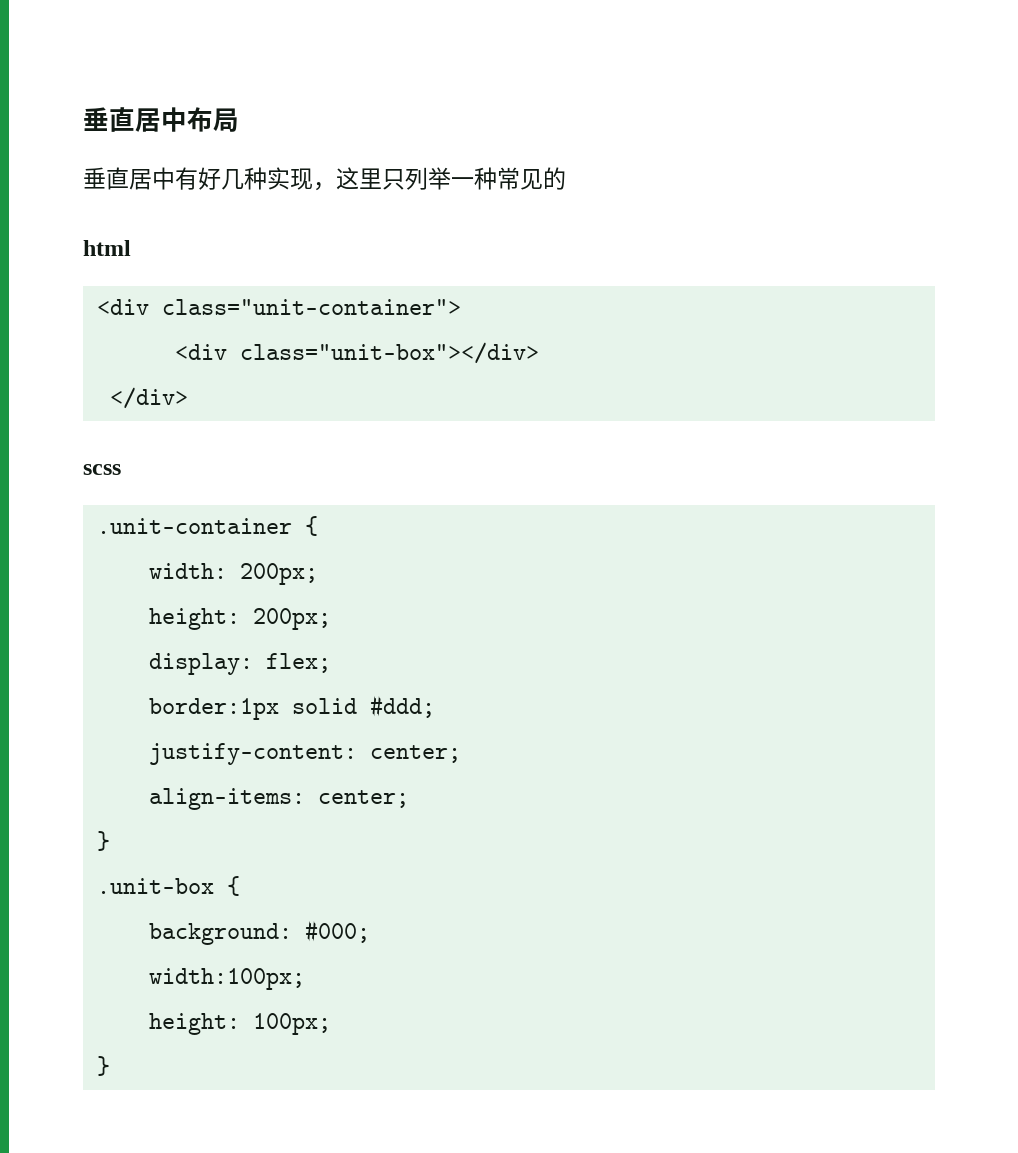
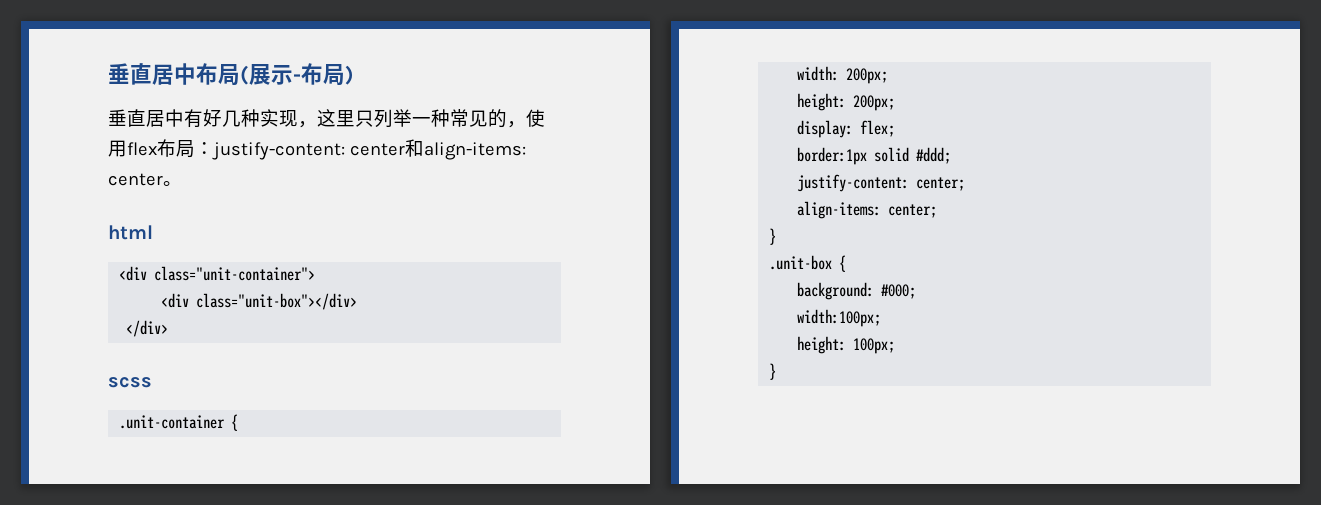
(239, 120) none -> [240,63,354,86] (展示-布局)
(566, 178) none -> [507,109,545,128] [108,139,526,160] [108,173,182,186] ，使用flex布局：justify-content: center和align-items: center。

